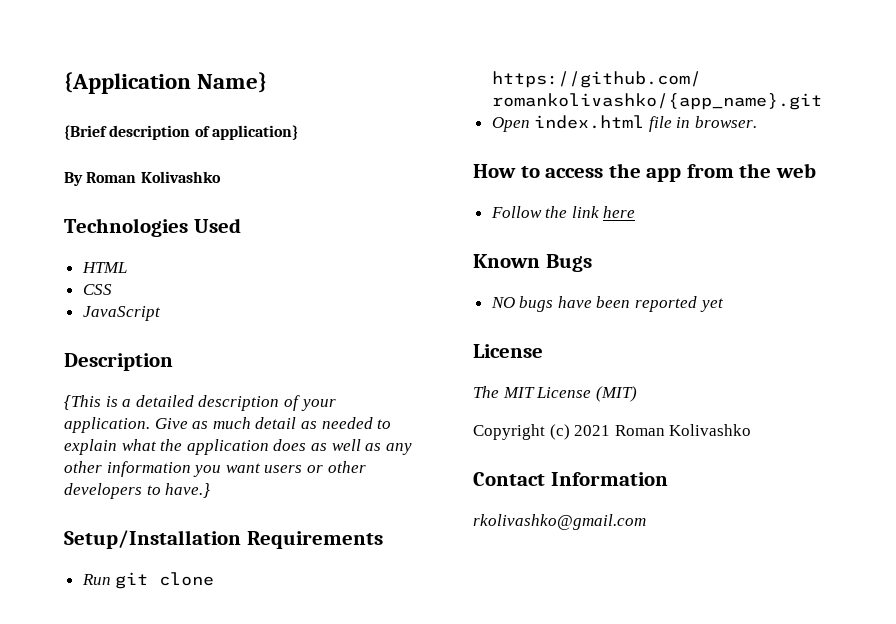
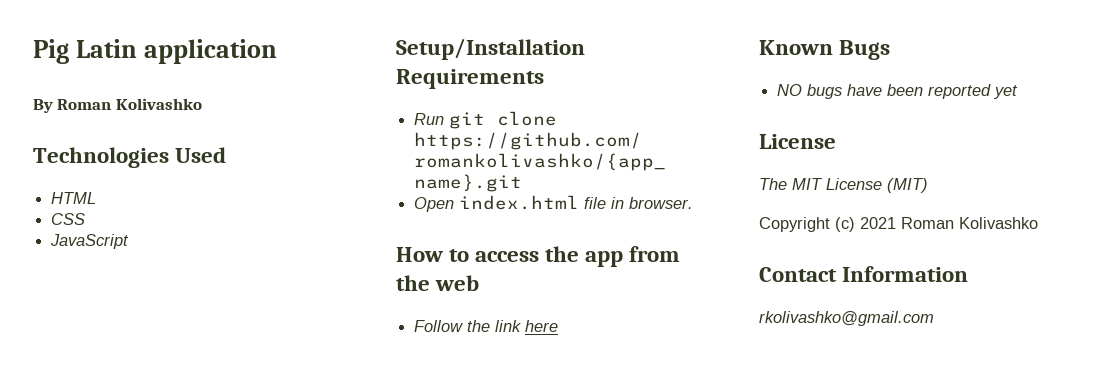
[64,72,268,94] [64,125,298,140] {Application Name} // {Brief description of application} -> [33,39,278,64] Pig Latin application
[64,353,173,371] [64,395,336,411] [64,417,392,433] [64,439,412,455] [64,461,366,477] [64,483,211,499] // Description // {This is a detailed description of your application. Give as much detail as needed to explain what the application does as well as any other information you want users or other developers to have.} -> (130, 241) none

